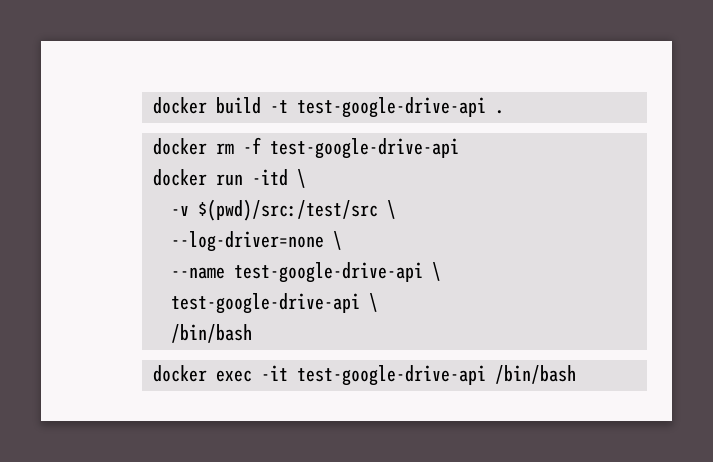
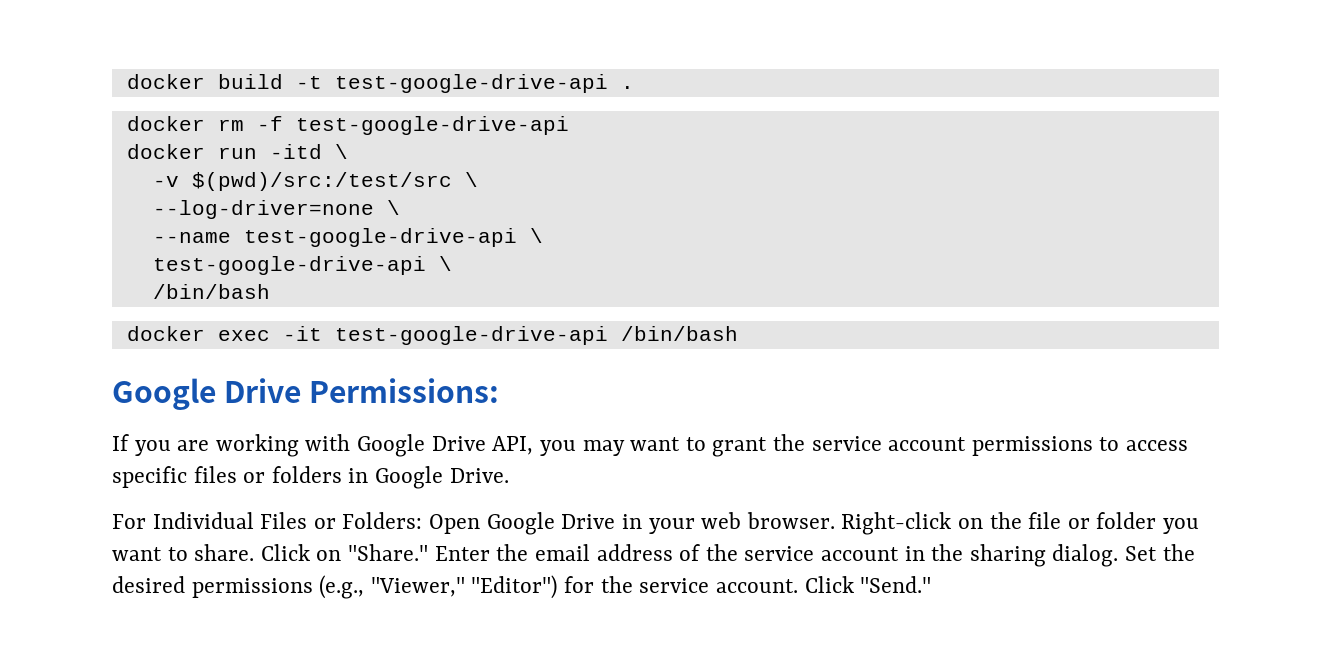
(577, 374) none -> [112,378,500,410] [112,434,1189,457] [112,466,509,489] [112,512,1200,535] [112,544,1195,567] [112,575,932,599] // Google Drive Permissions: // If you are working with Google Drive API, you may want to grant the service account permissions to access specific files or folders in Google Drive. // For Individual Files or Folders: Open Google Drive in your web browser. Right-click on the file or folder you want to share. Click on "Share." Enter the email address of the service account in the sharing dialog. Set the desired permissions (e.g., "Viewer," "Editor") for the service account. Click "Send."

